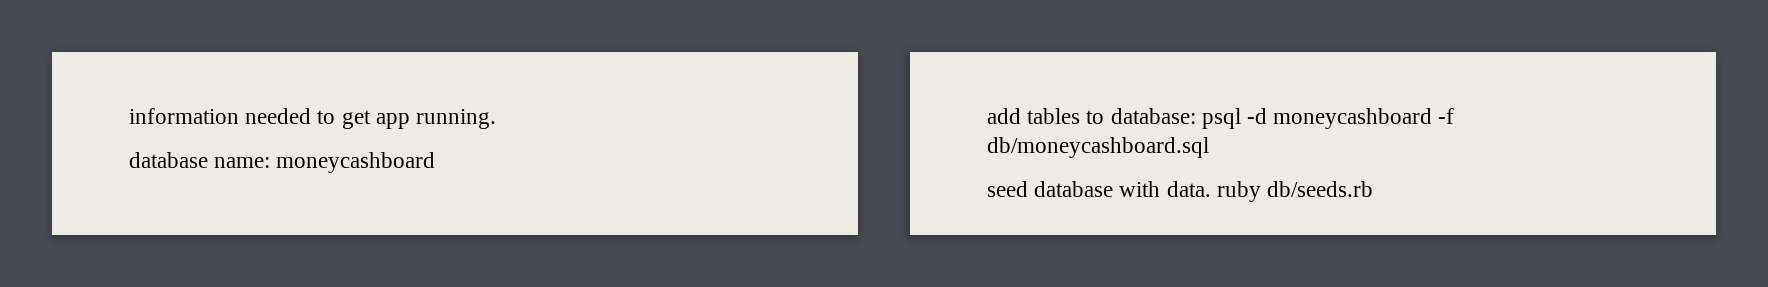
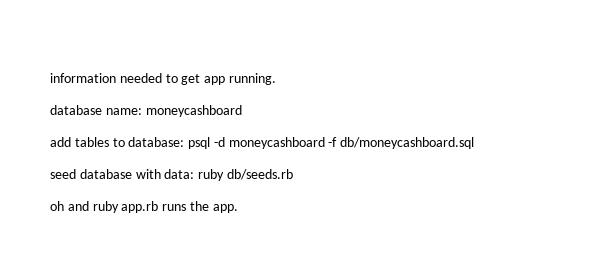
[1166,181,1211,197] data. -> [164,169,195,179] data:
(1374, 189) none -> [50,201,238,213] // oh and ruby app.rb runs the app.

